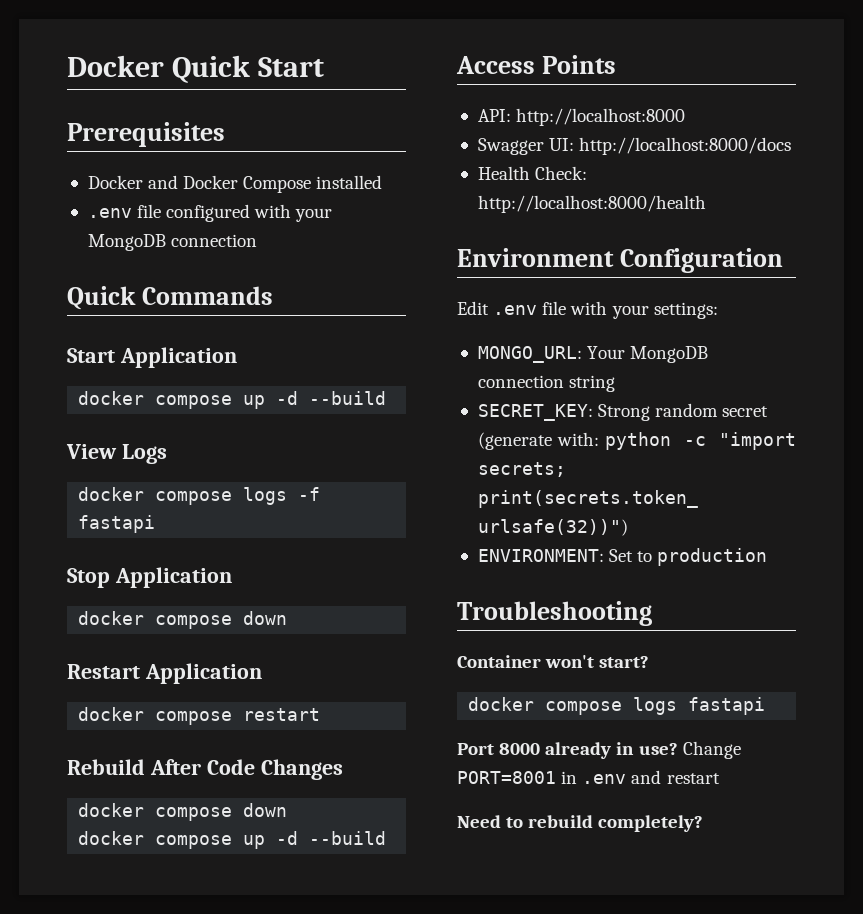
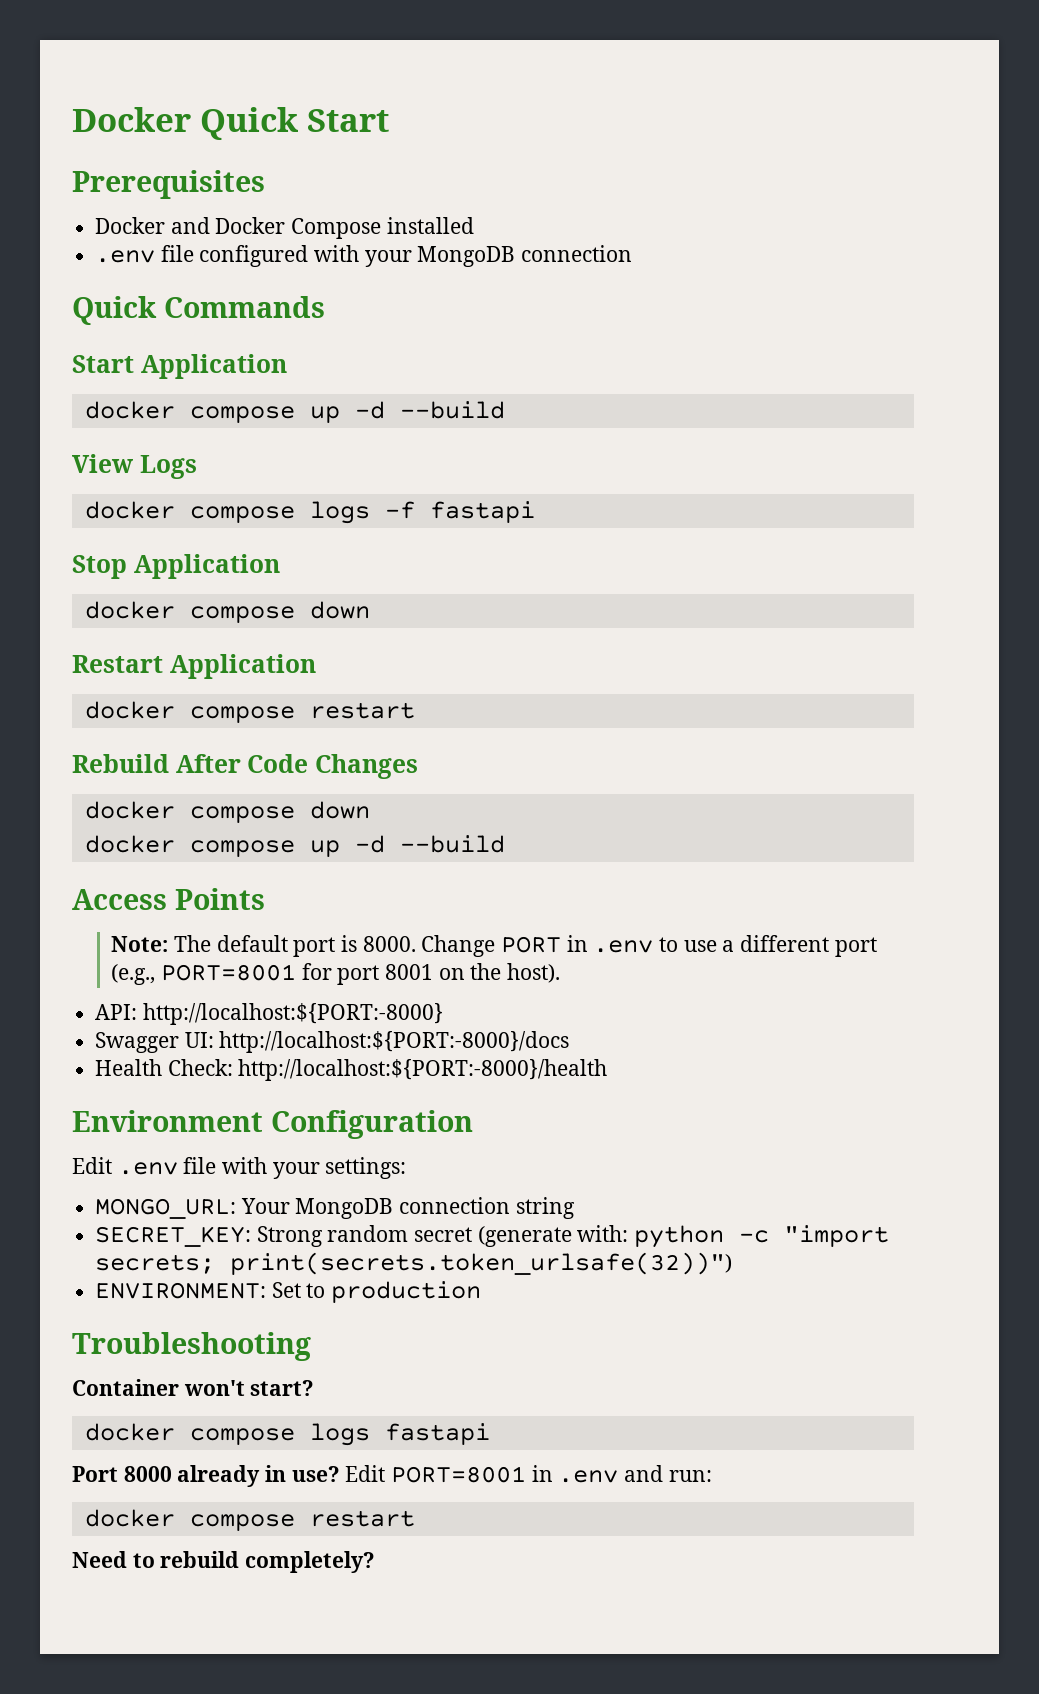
(616, 64) none -> [111,935,877,957] [111,963,561,985] // Note: The default port is 8000. Change PORT in .env to use a different port (e.g., PORT=8001 for port 8001 on the host).
[516,108,686,126] http://localhost:8000 -> [142,1003,443,1025] http://localhost:${PORT:-8000}
[579,137,792,155] http://localhost:8000/docs -> [219,1031,570,1053] http://localhost:${PORT:-8000}/docs
[477,195,706,213] http://localhost:8000/health -> [238,1059,608,1081] http://localhost:${PORT:-8000}/health
[682,741,741,759] Change -> [345,1465,386,1482] Edit
(662, 777) none -> [668,1470,712,1482] [84,1509,295,1531] run: // docker compose

